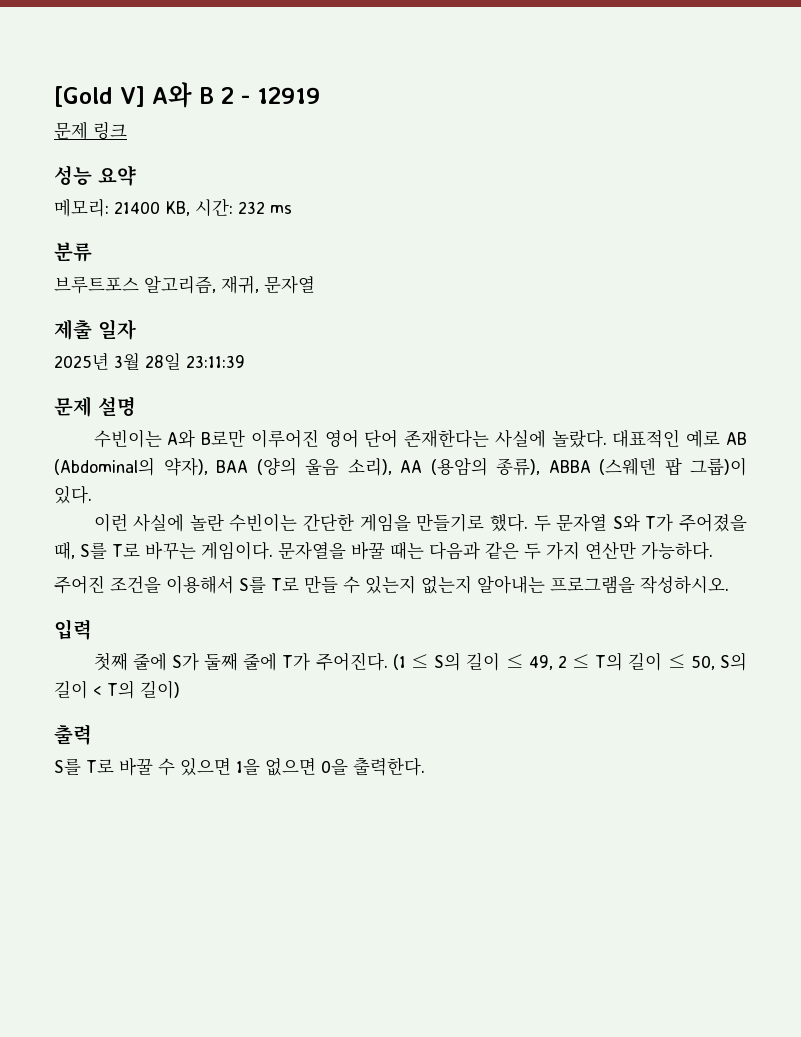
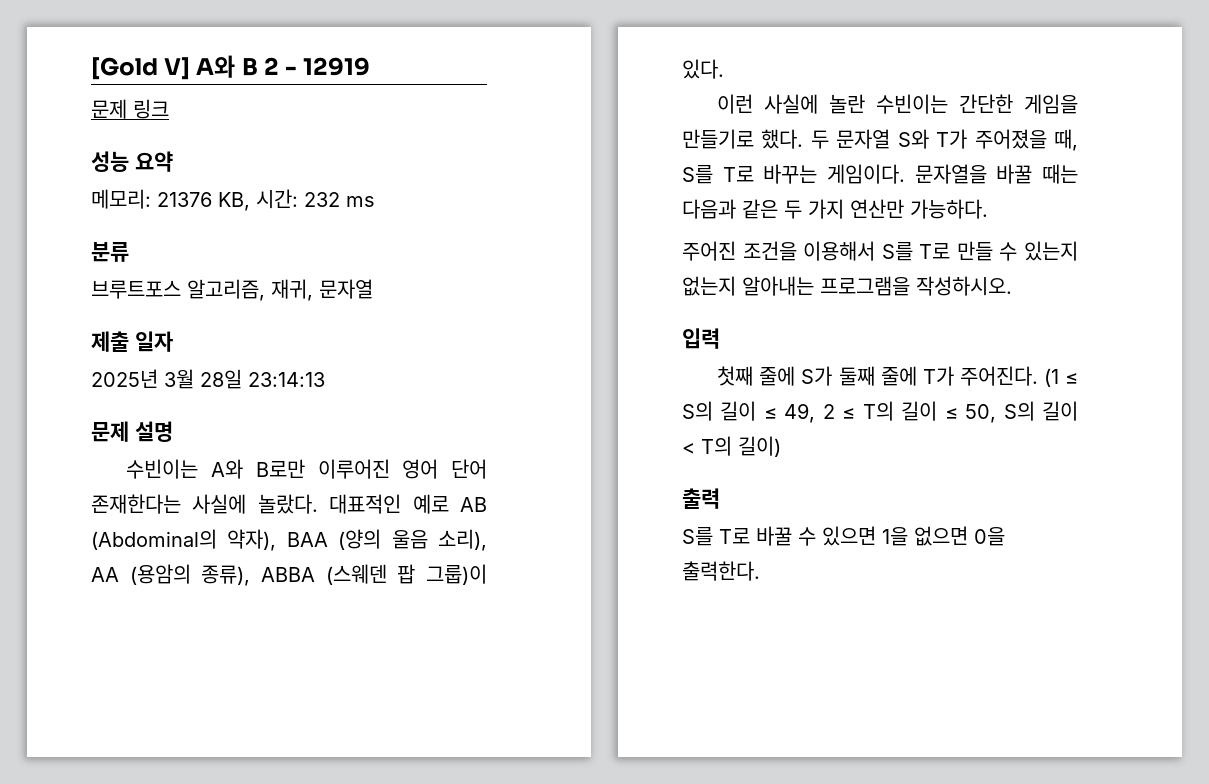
[114,201,160,214] 21400 -> [157,192,212,207] 21376
[186,355,245,368] 23:11:39 -> [248,372,325,387] 23:14:13

